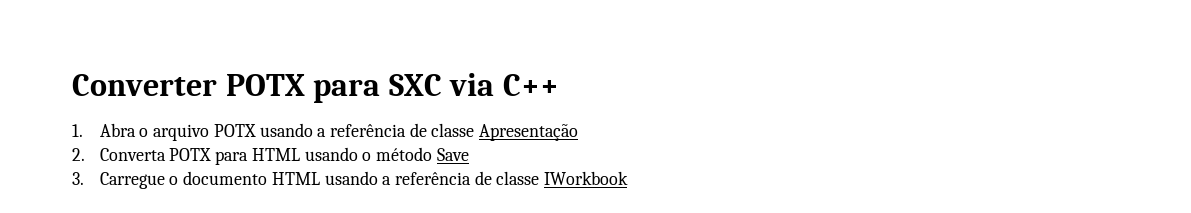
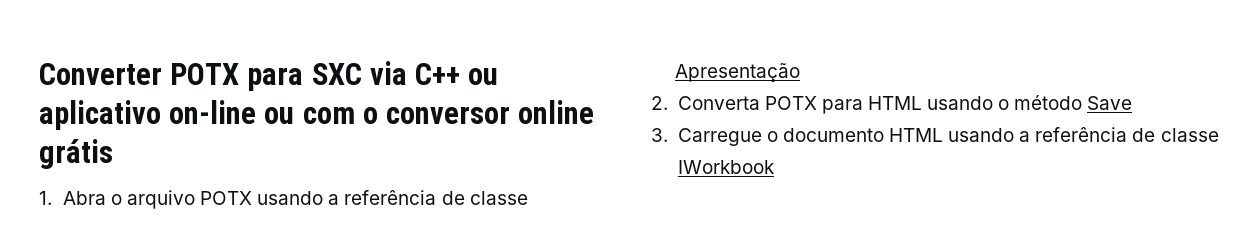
(559, 85) none -> [468,68,499,85] [39,100,595,130] [39,139,113,169] ou aplicativo on-line ou com o conversor online grátis

